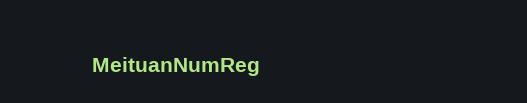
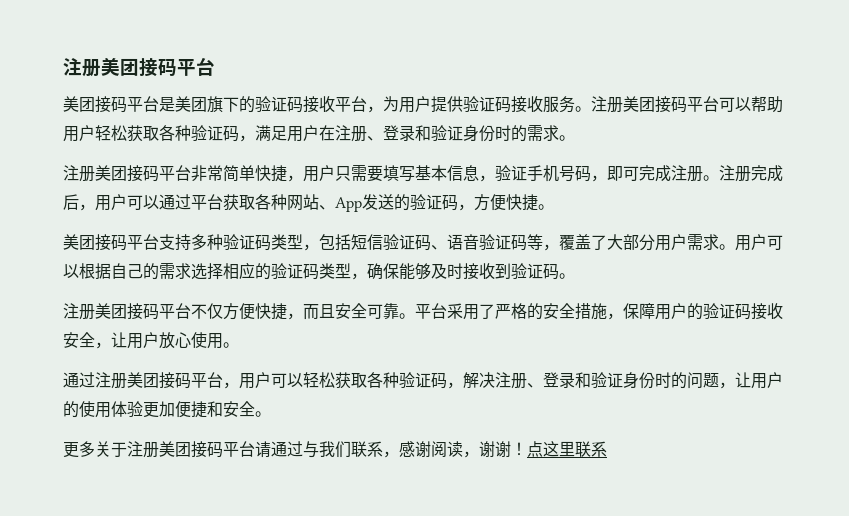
[92,57,260,76] MeituanNumReg -> [63,57,215,77] [63,96,783,113] [63,125,575,142] [63,165,783,182] [63,194,554,212] [63,234,783,251] [63,262,575,280] [63,303,783,320] [63,332,239,349] [63,372,783,389] [63,401,271,418] [63,441,607,458] 注册美团接码平台 // 美团接码平台是美团旗下的验证码接收平台，为用户提供验证码接收服务。注册美团接码平台可以帮助用户轻松获取各种验证码，满足用户在注册、登录和验证身份时的需求。 // 注册美团接码平台非常简单快捷，用户只需要填写基本信息，验证手机号码，即可完成注册。注册完成后，用户可以通过平台获取各种网站、App发送的验证码，方便快捷。 // 美团接码平台支持多种验证码类型，包括短信验证码、语音验证码等，覆盖了大部分用户需求。用户可以根据自己的需求选择相应的验证码类型，确保能够及时接收到验证码。 // 注册美团接码平台不仅方便快捷，而且安全可靠。平台采用了严格的安全措施，保障用户的验证码接收安全，让用户放心使用。 // 通过注册美团接码平台，用户可以轻松获取各种验证码，解决注册、登录和验证身份时的问题，让用户的使用体验更加便捷和安全。 // 更多关于注册美团接码平台请通过与我们联系，感谢阅读，谢谢！点这里联系

